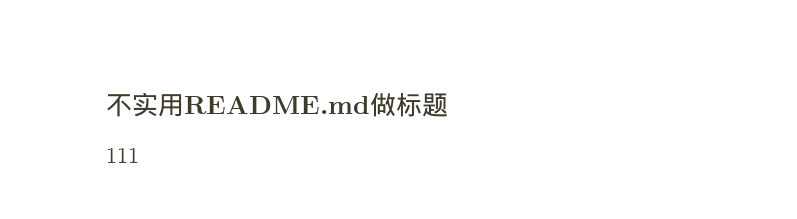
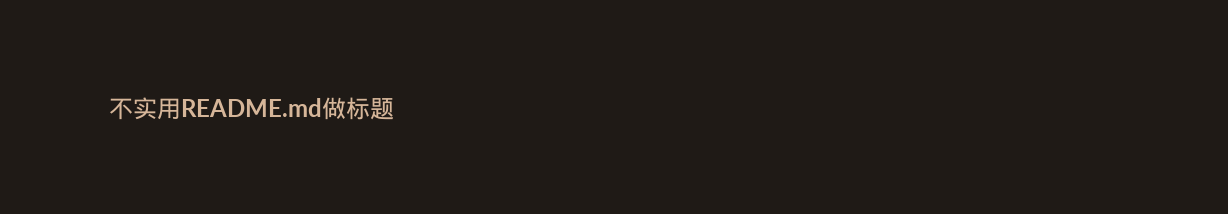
[106,148,139,163] // 111 -> (394, 109) none

